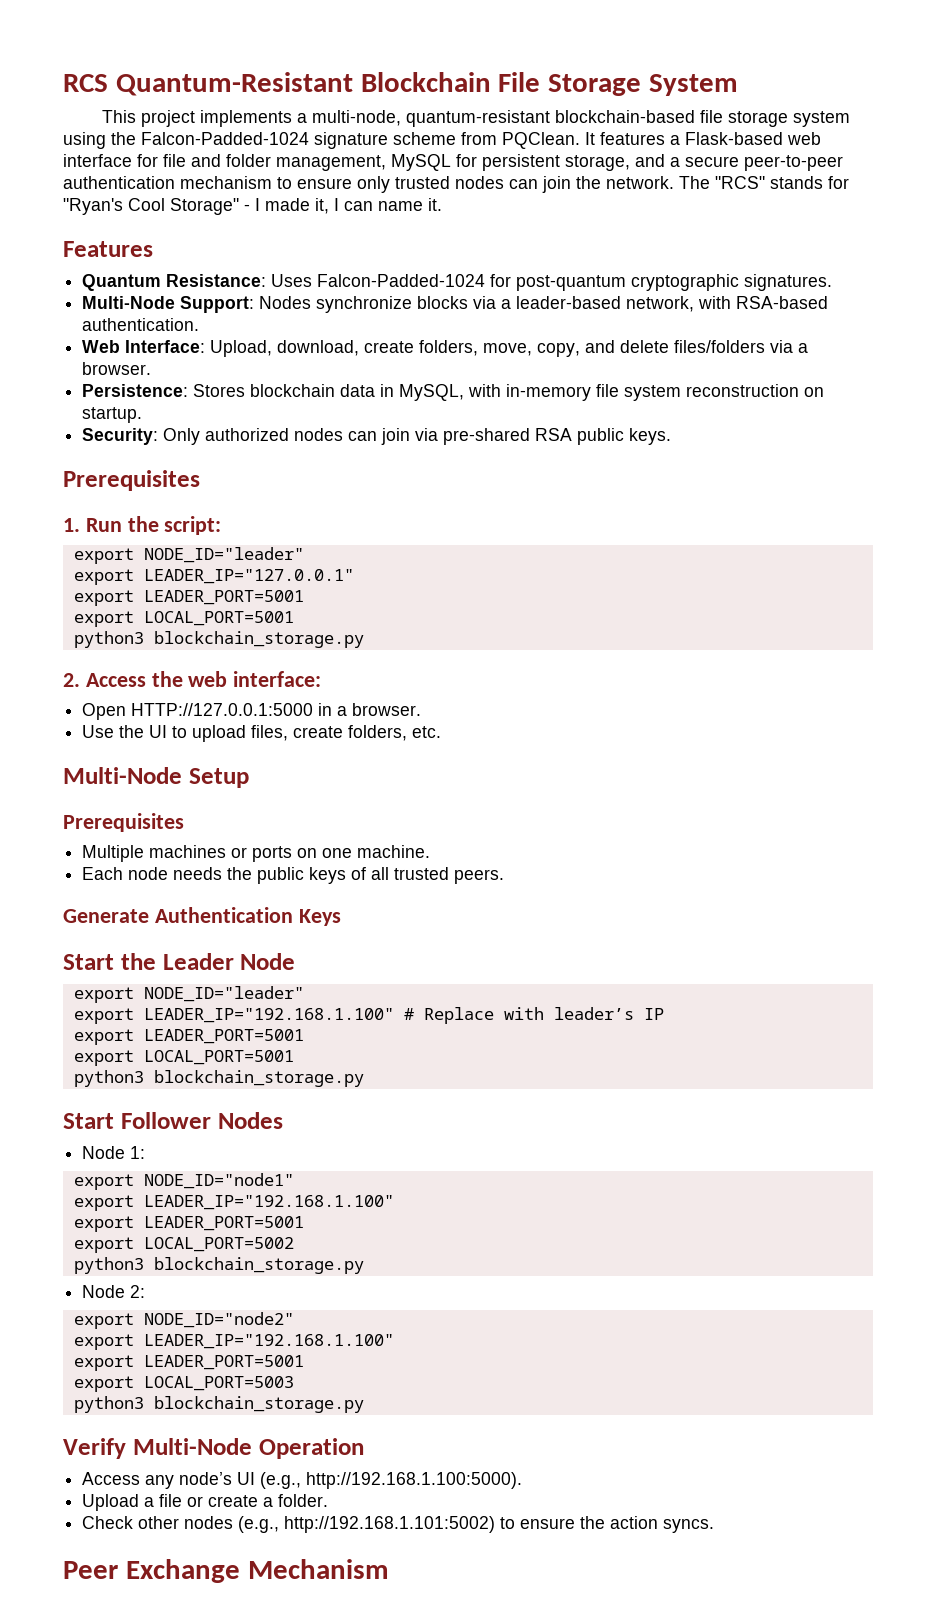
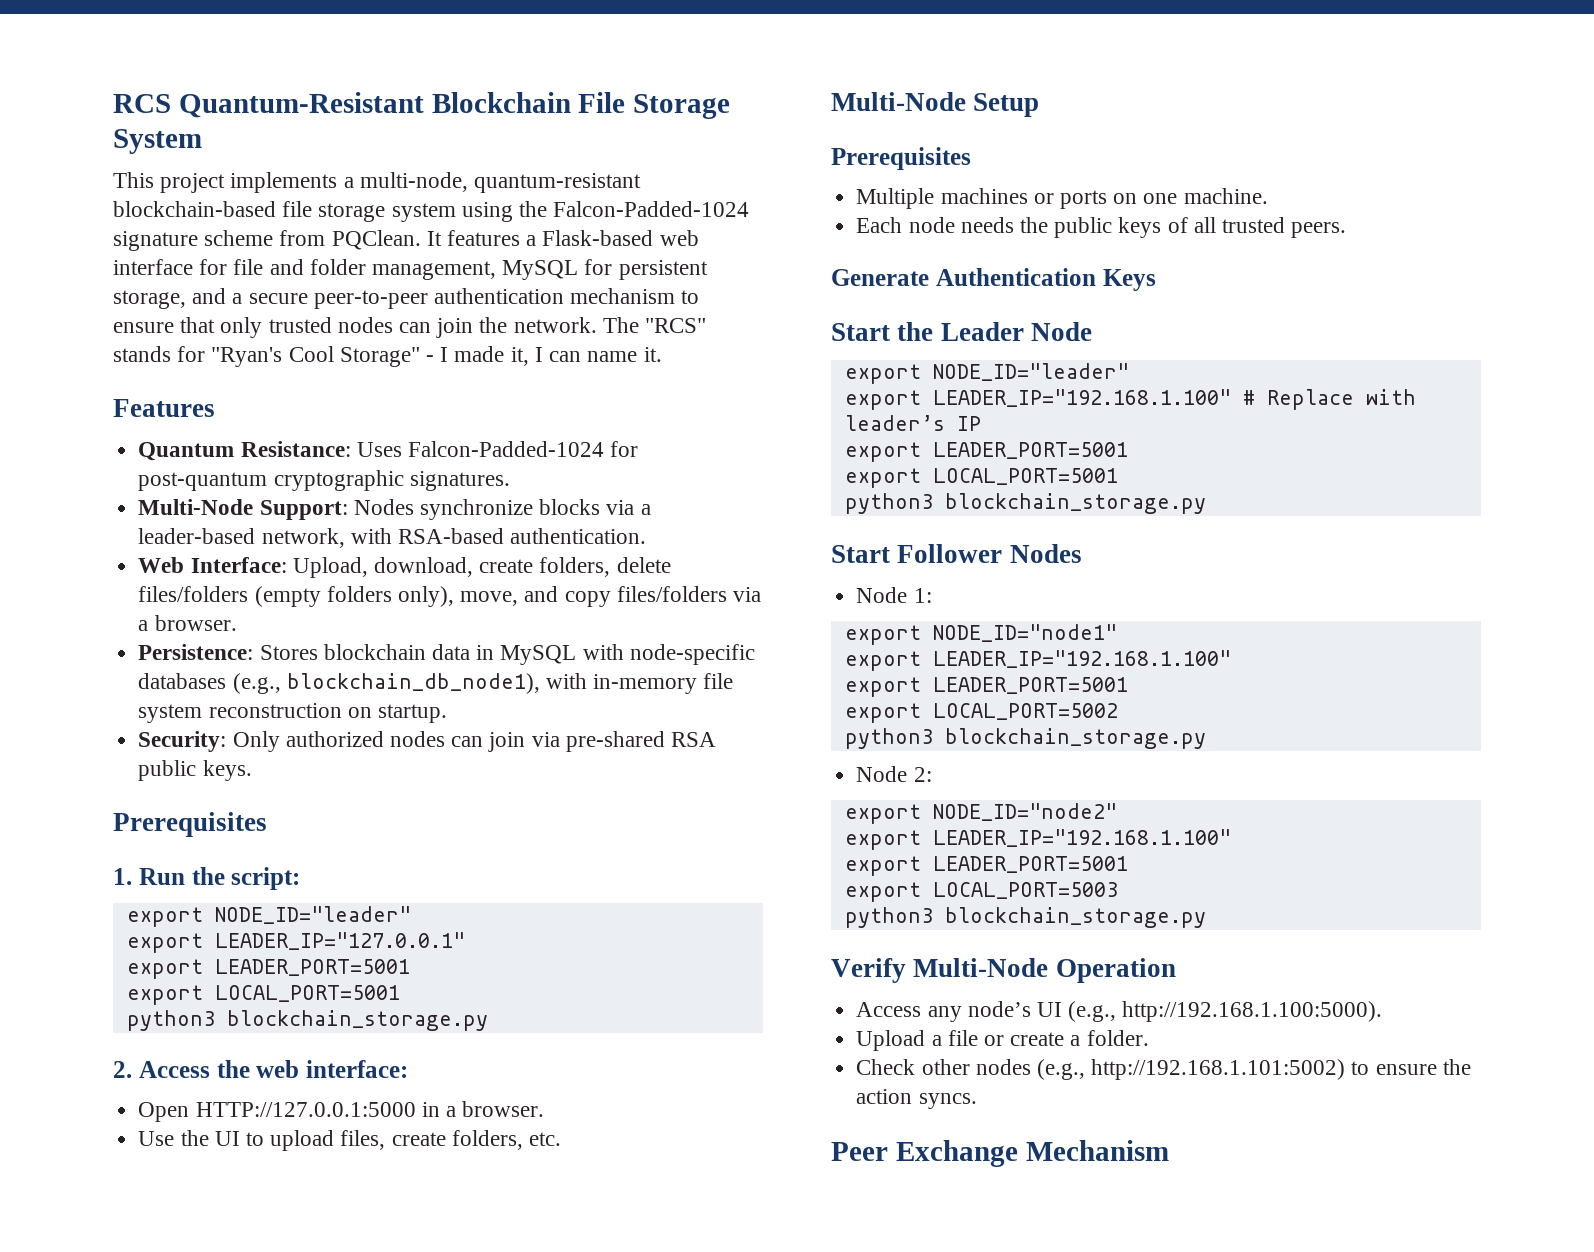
(352, 183) none -> [180,317,216,333] that
[483,340,670,357] move, copy, and delete -> [616,557,671,573] [138,586,611,607] delete files/folders (empty folders only), move, and copy
[399,384,465,401] MySQL, -> [500,644,755,665] [138,673,540,694] MySQL with node-specific databases (e.g., blockchain_db_node1),

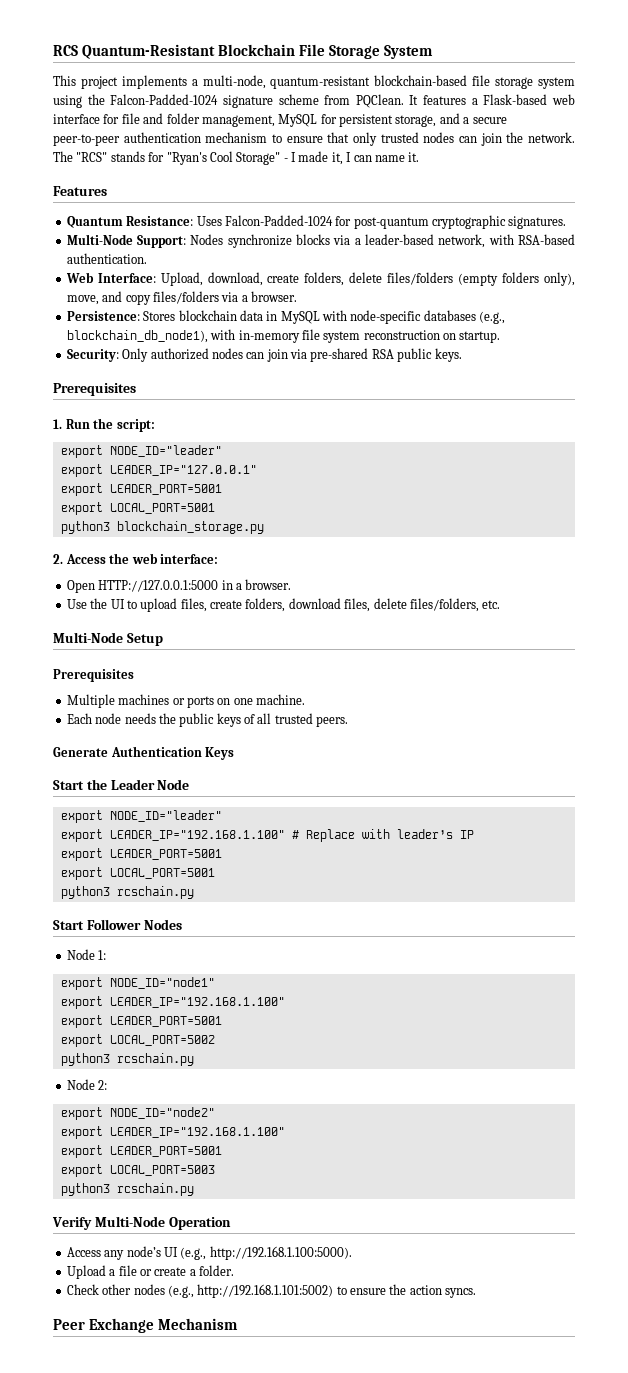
(523, 1140) none -> [288,598,479,612] download files, delete files/folders,
[944,493,1206,514] blockchain_storage.py -> [116,886,194,899] rcschain.py
[944,728,1206,749] blockchain_storage.py -> [116,1053,194,1066] rcschain.py
[944,907,1206,928] blockchain_storage.py -> [116,1183,194,1196] rcschain.py

